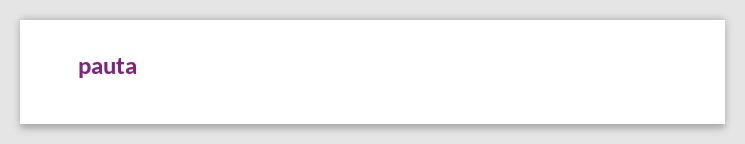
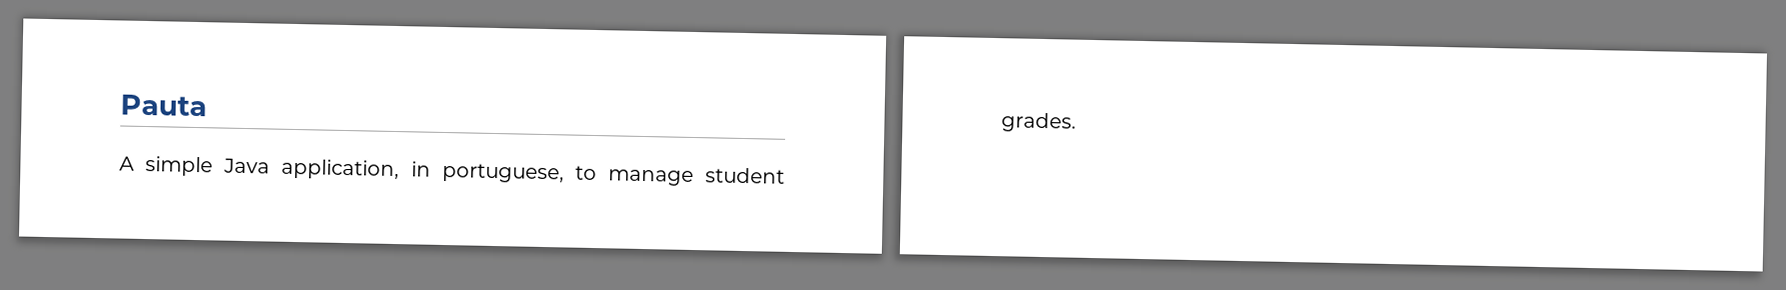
[78,58,137,78] pauta -> [120,94,207,117] [119,156,785,186] [1001,112,1076,133] Pauta // A simple Java application, in portuguese, to manage student grades.

